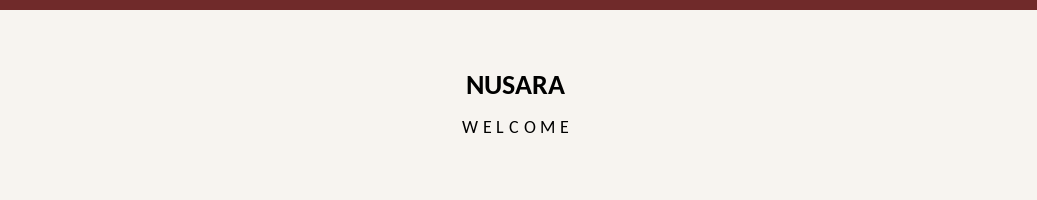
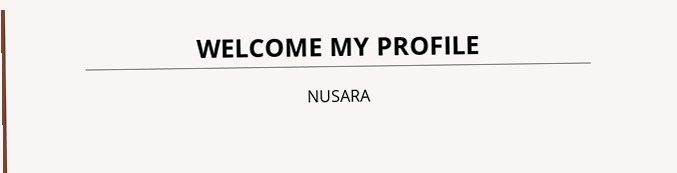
[466,76,565,94] [461,121,570,133] NUSARA // W E L C O M E -> [196,36,480,58] [307,89,372,103] WELCOME MY PROFILE // NUSARA

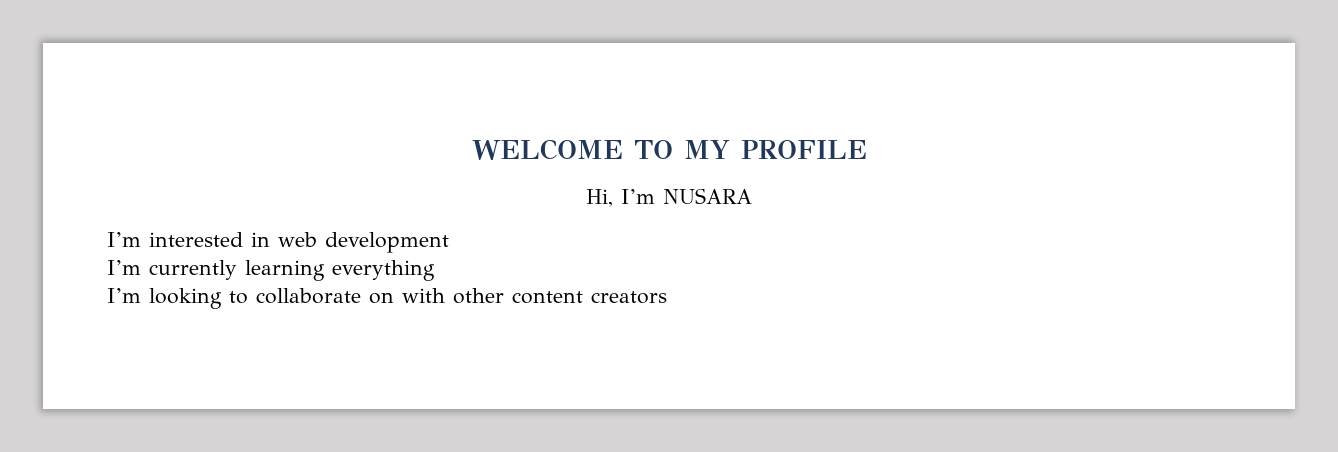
(323, 48) none -> [633,140,673,159] TO
(480, 46) none -> [586,189,655,207] Hi, I’m
(372, 96) none -> [107,232,449,253] [107,260,435,281] [107,288,667,309] // I’m interested in web development // I’m currently learning everything // I’m looking to collaborate on with other content creators

